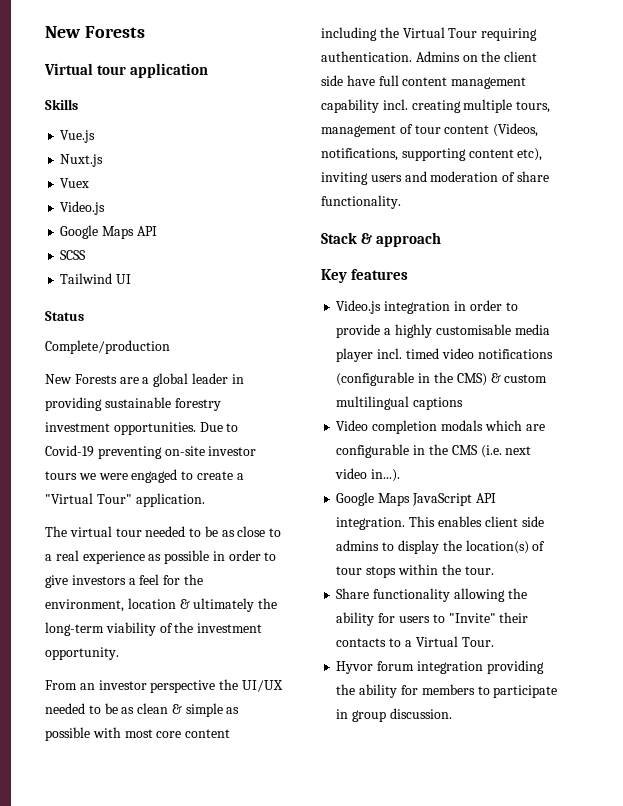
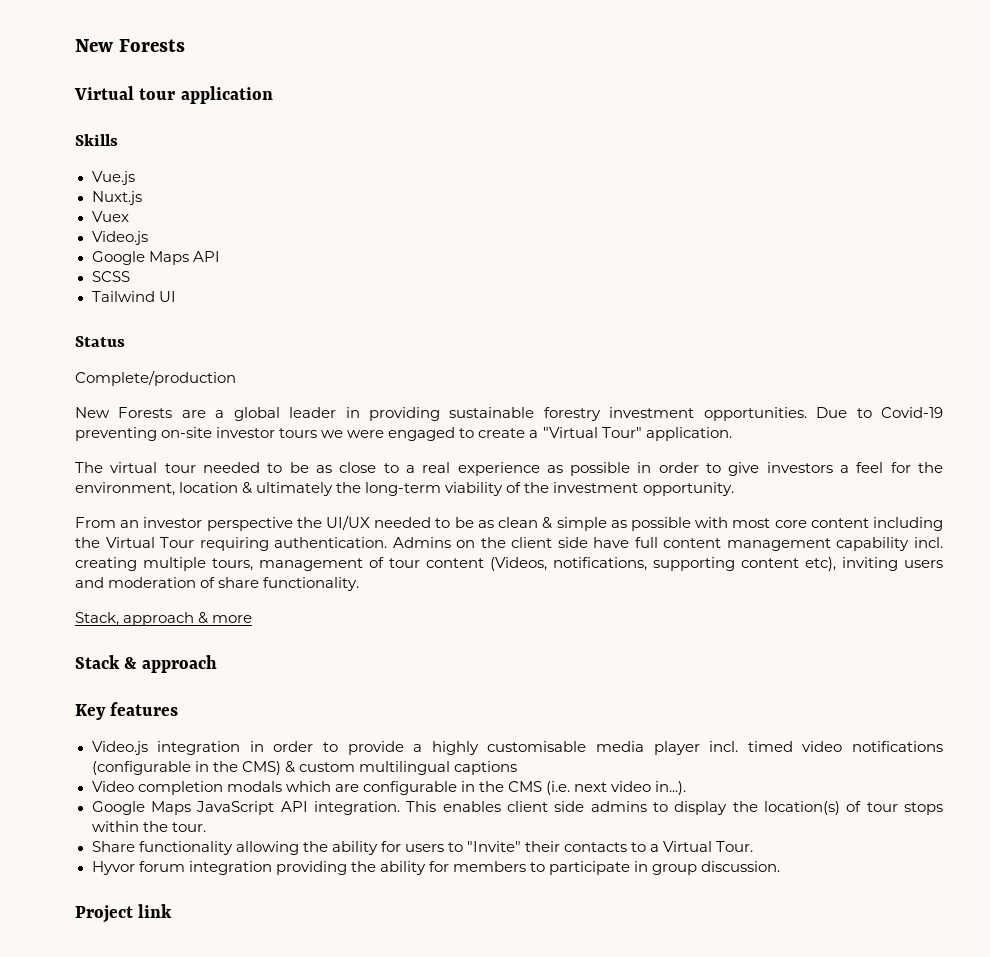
(401, 202) none -> [75,612,253,626] // Stack, approach & more
(452, 713) none -> [75,904,173,923] // Project link

